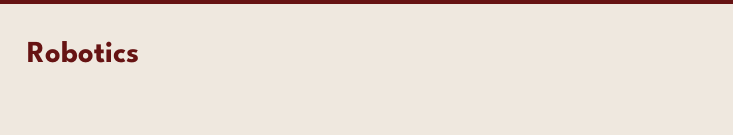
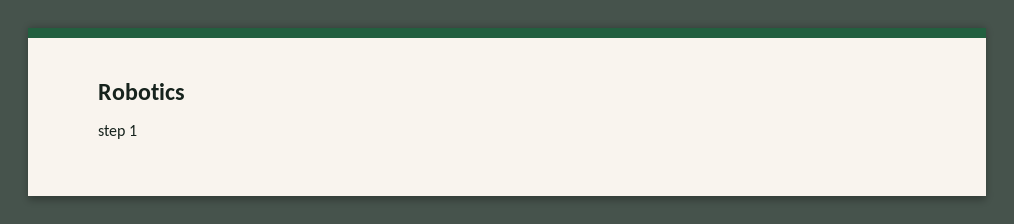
(139, 52) none -> [98,125,138,139] // step 1

